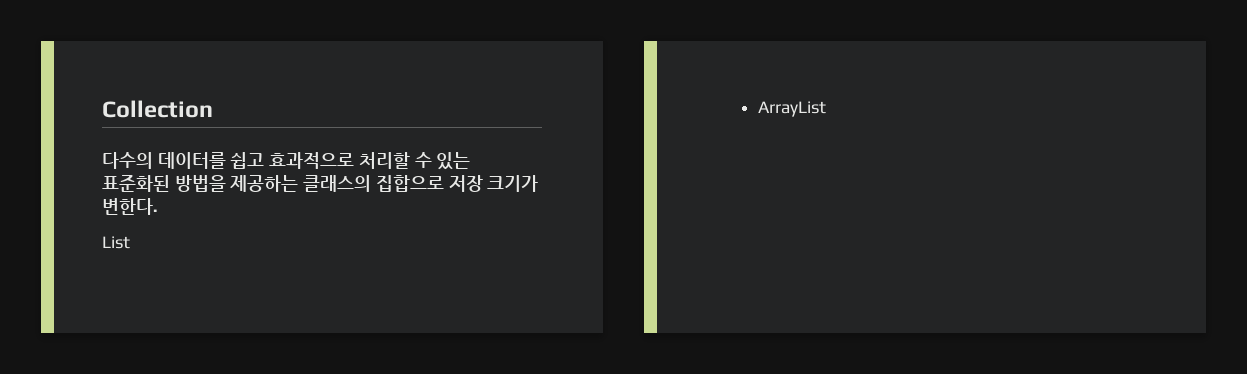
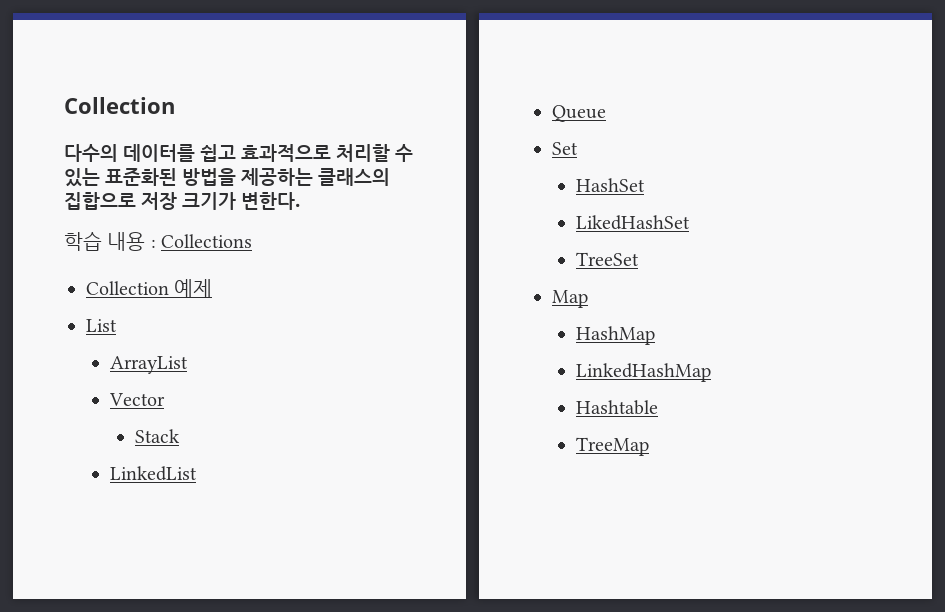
[102,236,130,249] [758,101,827,117] List // ArrayList -> [64,231,253,251] [86,279,213,298] [86,319,117,332] [110,356,189,374] [109,393,166,406] [134,429,180,443] [110,466,198,481] [552,105,606,122] [552,142,578,155] [576,178,646,192] [576,215,691,230] [576,252,640,266] [552,290,588,308] [576,326,656,345] [576,363,712,382] [576,400,659,415] [576,437,650,456] 학습 내용 : Collections // Collection 예제 // List // ArrayList // Vector // Stack // LinkedList // Queue // Set // HashSet // LikedHashSet // TreeSet // Map // HashMap // LinkedHashMap // Hashtable // TreeMap

